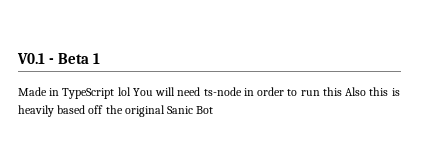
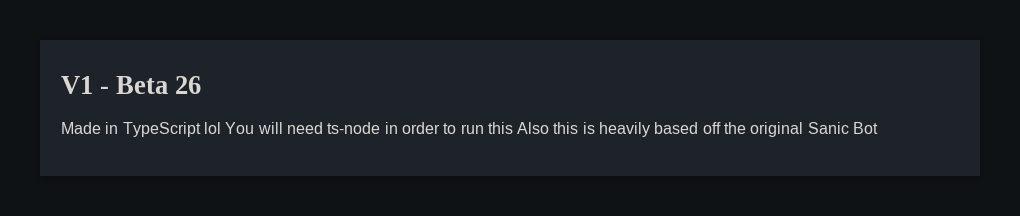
[17,53,45,64] V0.1 -> [61,76,93,94] V1
[93,53,101,64] 1 -> [175,76,202,94] 26

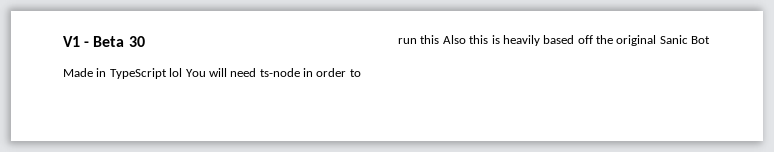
[175,76,202,94] 26 -> [128,36,145,47] 30

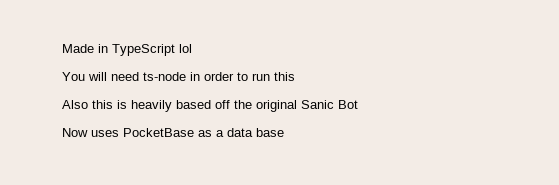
[63,36,145,47] V1 - Beta 30 // -> (62, 48) none
(183, 72) none -> (192, 48) //
(440, 39) none -> (295, 76) //
(711, 40) none -> [62,128,284,137] // Now uses PocketBase as a data base

